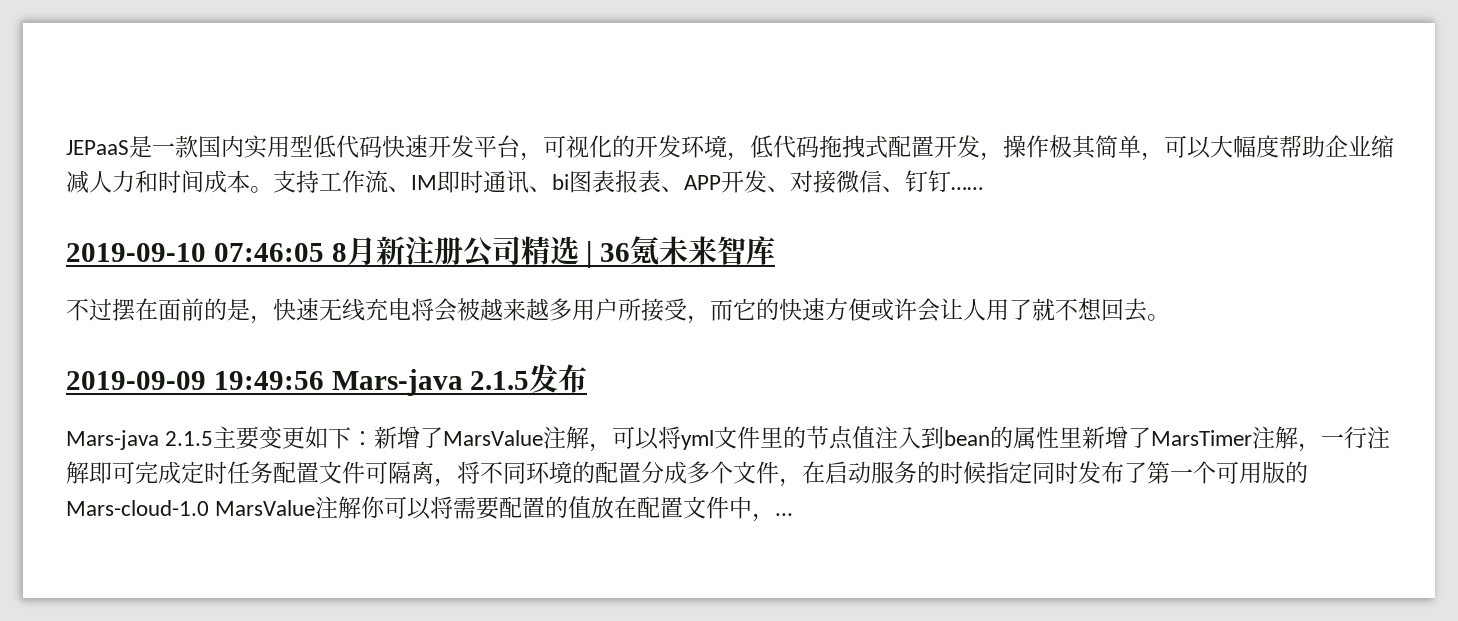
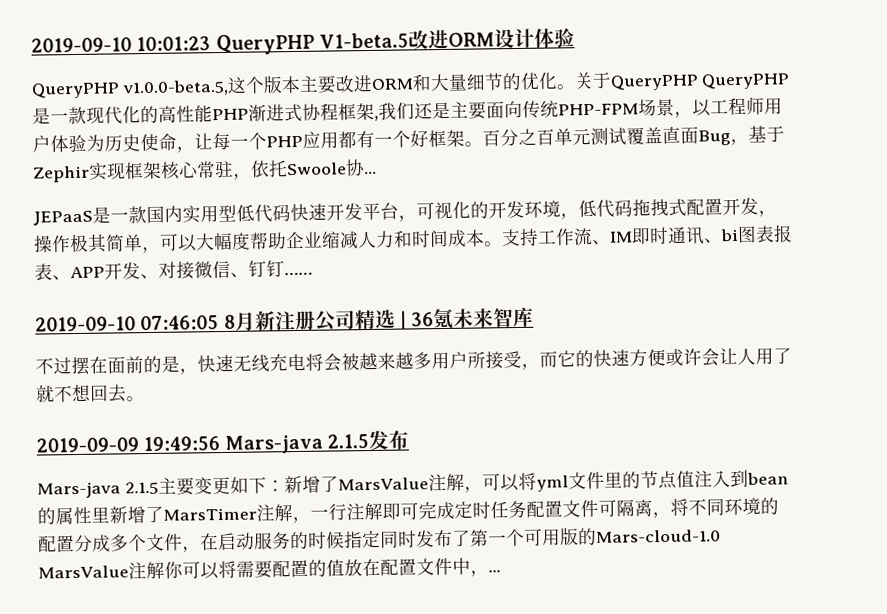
(66, 147) none -> [31,28,575,56] [31,71,791,99] [32,96,783,125] [32,125,785,153] [33,159,377,183] 2019-09-10 10:01:23 QueryPHP V1-beta.5改进ORM设计体验 // QueryPHP v1.0.0-beta.5,这个版本主要改进ORM和大量细节的优化。关于QueryPHP QueryPHP是一款现代化的高性能PHP渐进式协程框架,我们还是主要面向传统PHP-FPM场景，以工程师用户体验为历史使命，让每一个PHP应用都有一个好框架。百分之百单元测试覆盖直面Bug，基于Zephir实现框架核心常驻，依托Swoole协... //

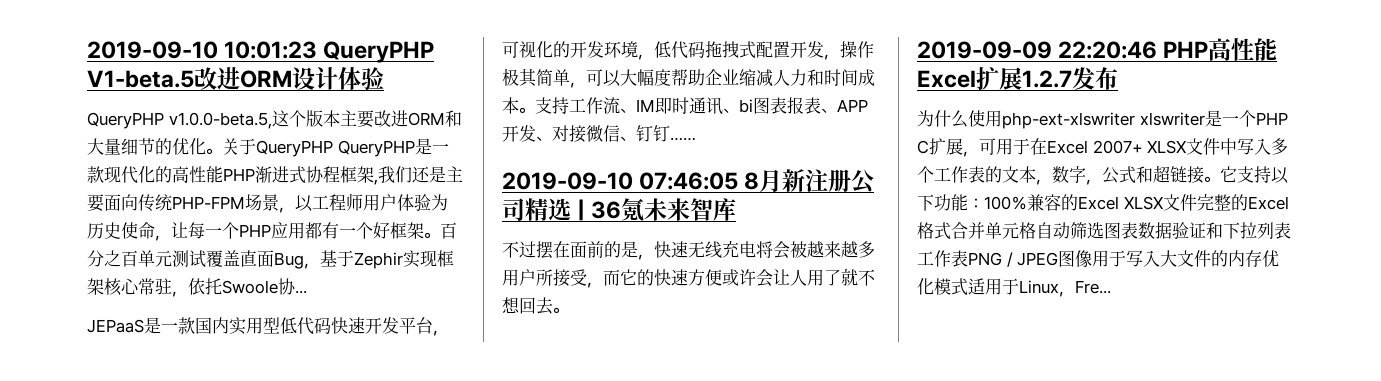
[143,430,409,454] [37,469,789,499] [37,497,779,525] [38,527,721,553] [38,557,501,580] 19:49:56 Mars-java 2.1.5发布 // Mars-java 2.1.5主要变更如下：新增了MarsValue注解，可以将yml文件里的节点值注入到bean的属性里新增了MarsTimer注解，一行注解即可完成定时任务配置文件可隔离，将不同环境的配置分成多个文件，在启动服务的时候指定同时发布了第一个可用版的Mars-cloud-1.0 MarsValue注解你可以将需要配置的值放在配置文件中，... -> [1058,38,1278,61] [917,67,1118,90] [917,110,1288,129] [917,138,1289,157] [917,165,1289,185] [917,194,1289,211] [917,222,1291,240] [917,250,1280,268] [917,278,1111,297] 22:20:46 PHP高性能Excel扩展1.2.7发布 // 为什么使用php-ext-xlswriter xlswriter是一个PHP C扩展，可用于在Excel 2007+ XLSX文件中写入多个工作表的文本，数字，公式和超链接。它支持以下功能：100％兼容的Excel XLSX文件完整的Excel格式合并单元格自动筛选图表数据验证和下拉列表工作表PNG / JPEG图像用于写入大文件的内存优化模式适用于Linux，Fre...

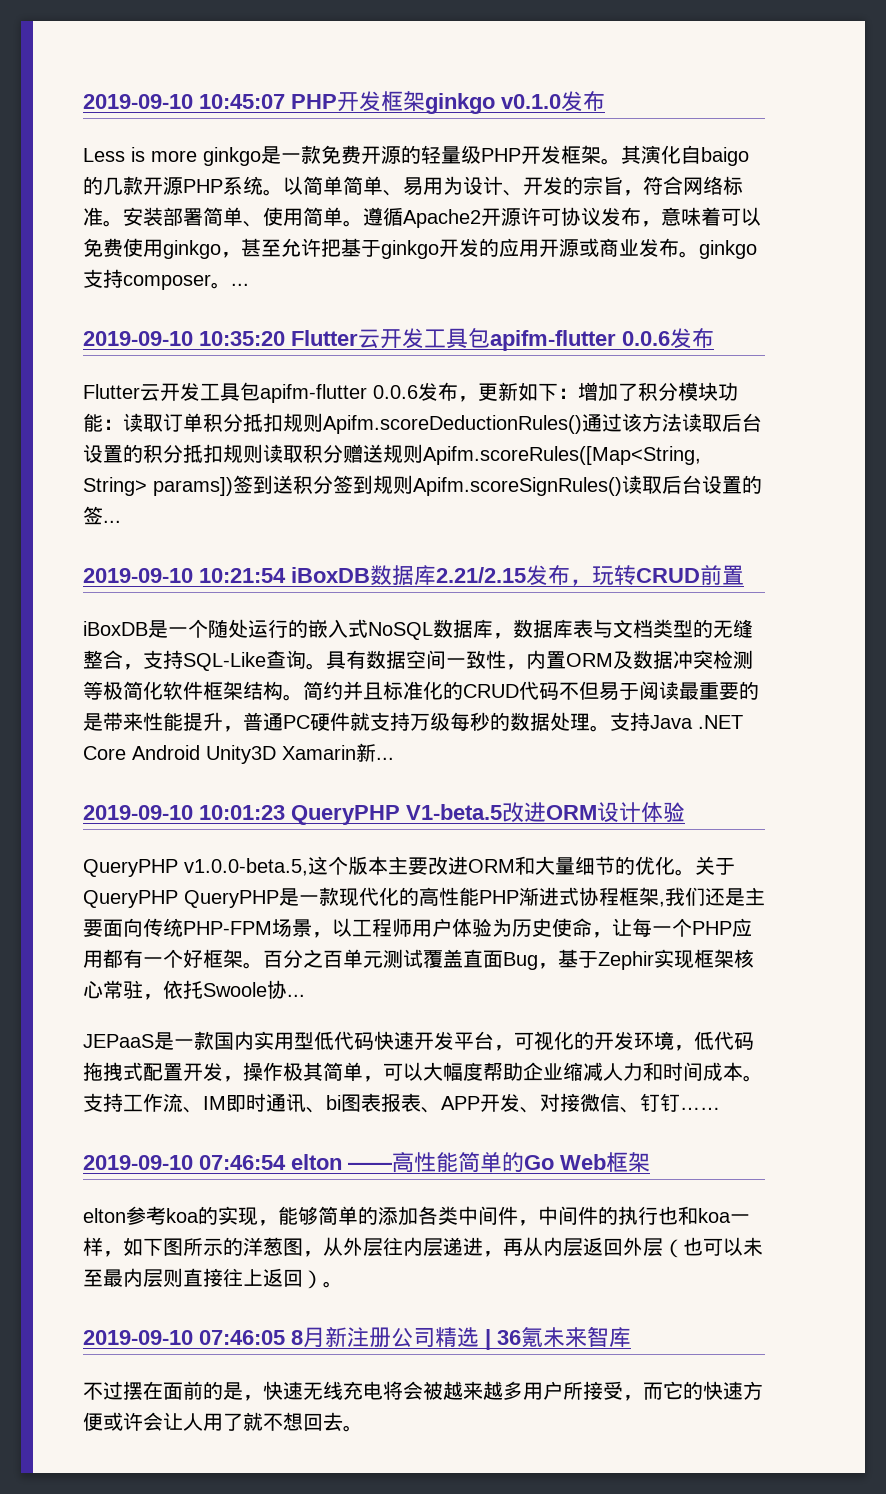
[87,41,218,59] 2019-09-10 -> [83,91,605,114] [83,145,749,166] [83,176,743,196] [83,207,761,228] [83,238,757,259] [83,269,249,290] [83,328,714,351] [83,382,738,403] [83,413,762,434] [83,444,701,465] [83,475,762,496] [83,506,121,525] [83,564,744,586] [83,619,753,640] [83,650,753,671] [83,681,759,701] [83,712,743,732] [83,743,394,764] [83,805,193,820] 2019-09-10 10:45:07 PHP开发框架ginkgo v0.1.0发布 // Less is more ginkgo是一款免费开源的轻量级PHP开发框架。其演化自baigo的几款开源PHP系统。以简单简单、易用为设计、开发的宗旨，符合网络标准。安装部署简单、使用简单。遵循Apache2开源许可协议发布，意味着可以免费使用ginkgo，甚至允许把基于ginkgo开发的应用开源或商业发布。ginkgo支持composer。... // 2019-09-10 10:35:20 Flutter云开发工具包apifm-flutter 0.0.6发布 // Flutter云开发工具包apifm-flutter 0.0.6发布，更新如下：增加了积分模块功能：读取订单积分抵扣规则Apifm.scoreDeductionRules()通过该方法读取后台设置的积分抵扣规则读取积分赠送规则Apifm.scoreRules([Map<String, String> params])签到送积分签到规则Apifm.scoreSignRules()读取后台设置的签... // 2019-09-10 10:21:54 iBoxDB数据库2.21/2.15发布，玩转CRUD前置 // iBoxDB是一个随处运行的嵌入式NoSQL数据库，数据库表与文档类型的无缝整合，支持SQL-Like查询。具有数据空间一致性，内置ORM及数据冲突检测等极简化软件框架结构。简约并且标准化的CRUD代码不但易于阅读最重要的是带来性能提升，普通PC硬件就支持万级每秒的数据处理。支持Java .NET Core Android Unity3D Xamarin新... // 2019-09-10
(696, 139) none -> [83,1152,650,1173] [83,1206,750,1226] [83,1237,763,1258] [83,1268,343,1289] // 2019-09-10 07:46:54 elton ——高性能简单的Go Web框架 // elton参考koa的实现，能够简单的添加各类中间件，中间件的执行也和koa一样，如下图所示的洋葱图，从外层往内层递进，再从内层返回外层（也可以未至最内层则直接往上返回）。
[917,38,1278,61] [917,67,1118,90] [917,110,1288,129] [917,138,1289,157] [917,165,1289,185] [917,194,1289,211] [917,222,1291,240] [917,250,1280,268] [917,278,1111,297] // 2019-09-09 22:20:46 PHP高性能Excel扩展1.2.7发布 // 为什么使用php-ext-xlswriter xlswriter是一个PHP C扩展，可用于在Excel 2007+ XLSX文件中写入多个工作表的文本，数字，公式和超链接。它支持以下功能：100％兼容的Excel XLSX文件完整的Excel格式合并单元格自动筛选图表数据验证和下拉列表工作表PNG / JPEG图像用于写入大文件的内存优化模式适用于Linux，Fre... -> (363, 1428) none

